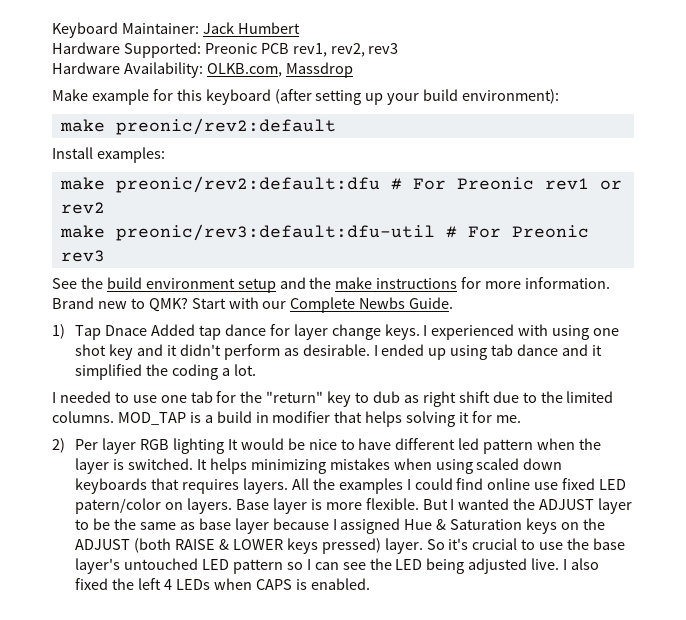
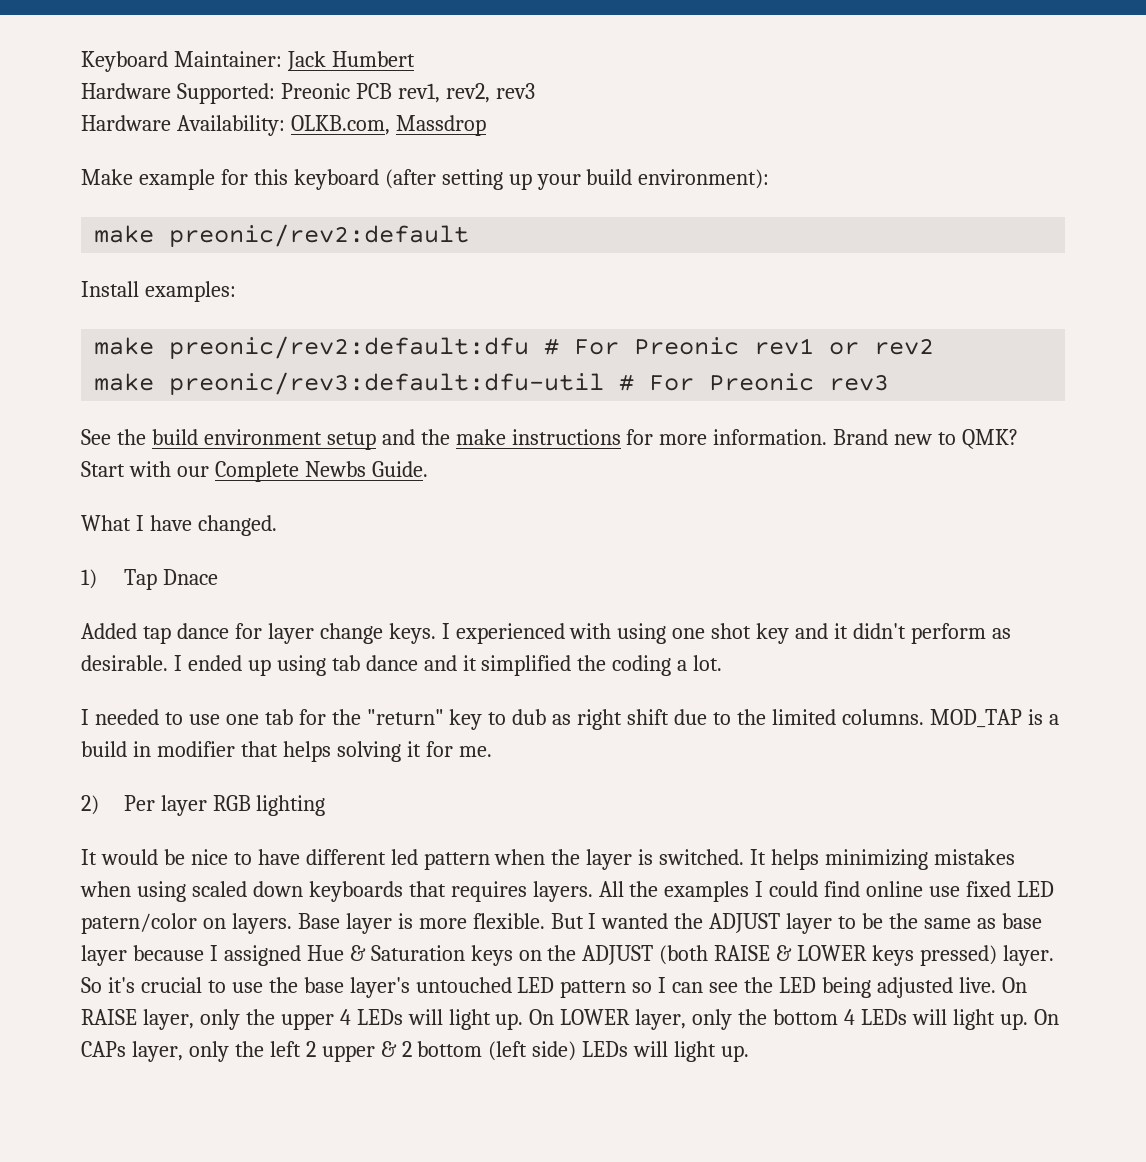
(454, 303) none -> [81,515,277,536] // What I have changed.
(148, 330) none -> (218, 577) //
(224, 446) none -> (326, 805) //
[563,558,600,570] [75,578,370,590] I also fixed the left 4 LEDs when CAPS is enabled. -> [1001,977,1027,993] [81,1009,1059,1030] [81,1041,750,1062] On RAISE layer, only the upper 4 LEDs will light up. On LOWER layer, only the bottom 4 LEDs will light up. On CAPs layer, only the left 2 upper & 2 bottom (left side) LEDs will light up.

